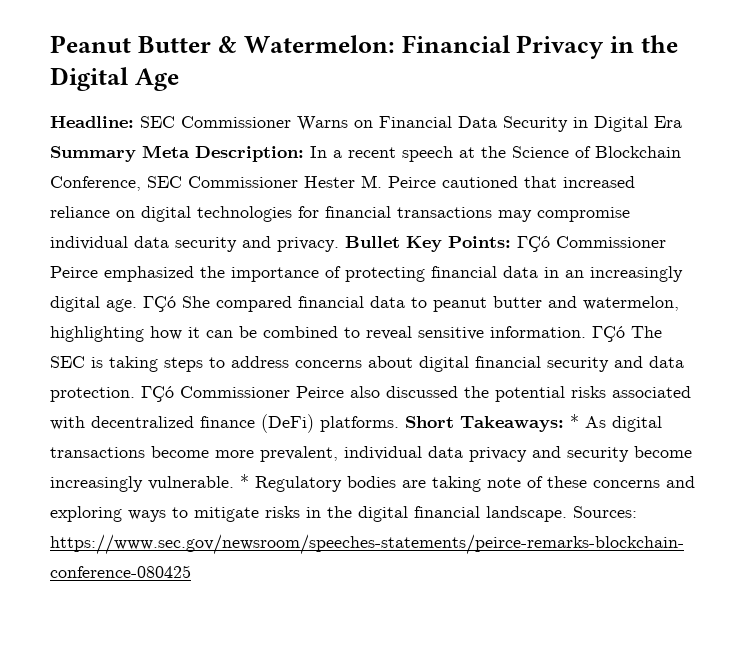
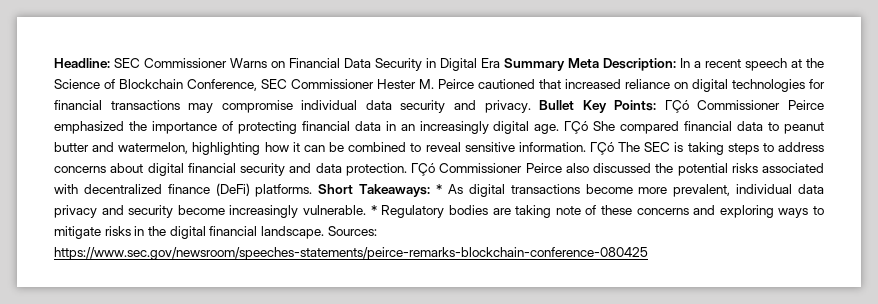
[50,35,679,59] [50,67,179,91] Peanut Butter & Watermelon: Financial Privacy in the Digital Age // -> (54, 63) none

